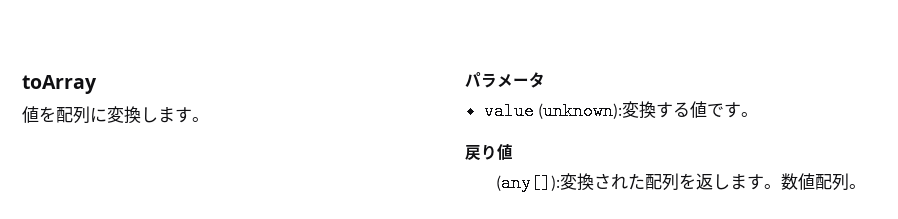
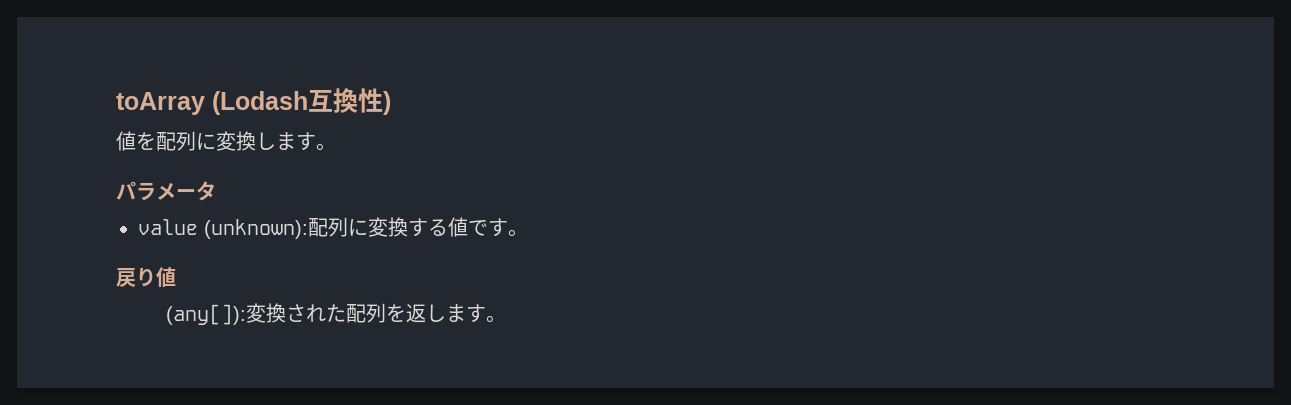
(97, 84) none -> [212,88,391,115] (Lodash互換性)
(623, 111) none -> [308,217,368,237] 配列に
[780,173,866,191] 数値配列。 -> (506, 319) none

